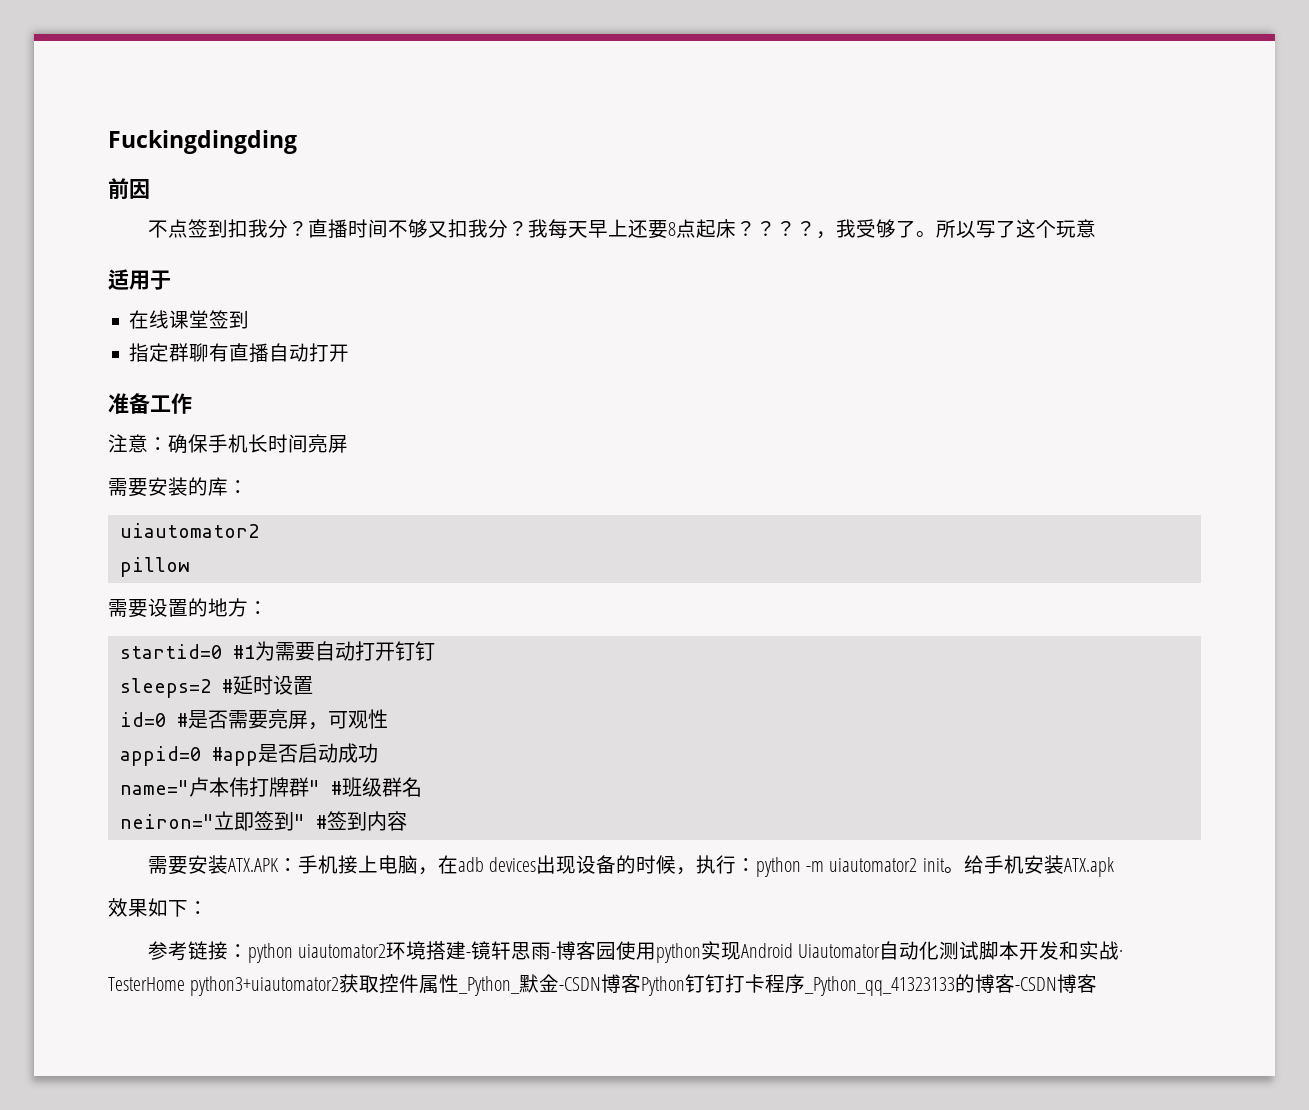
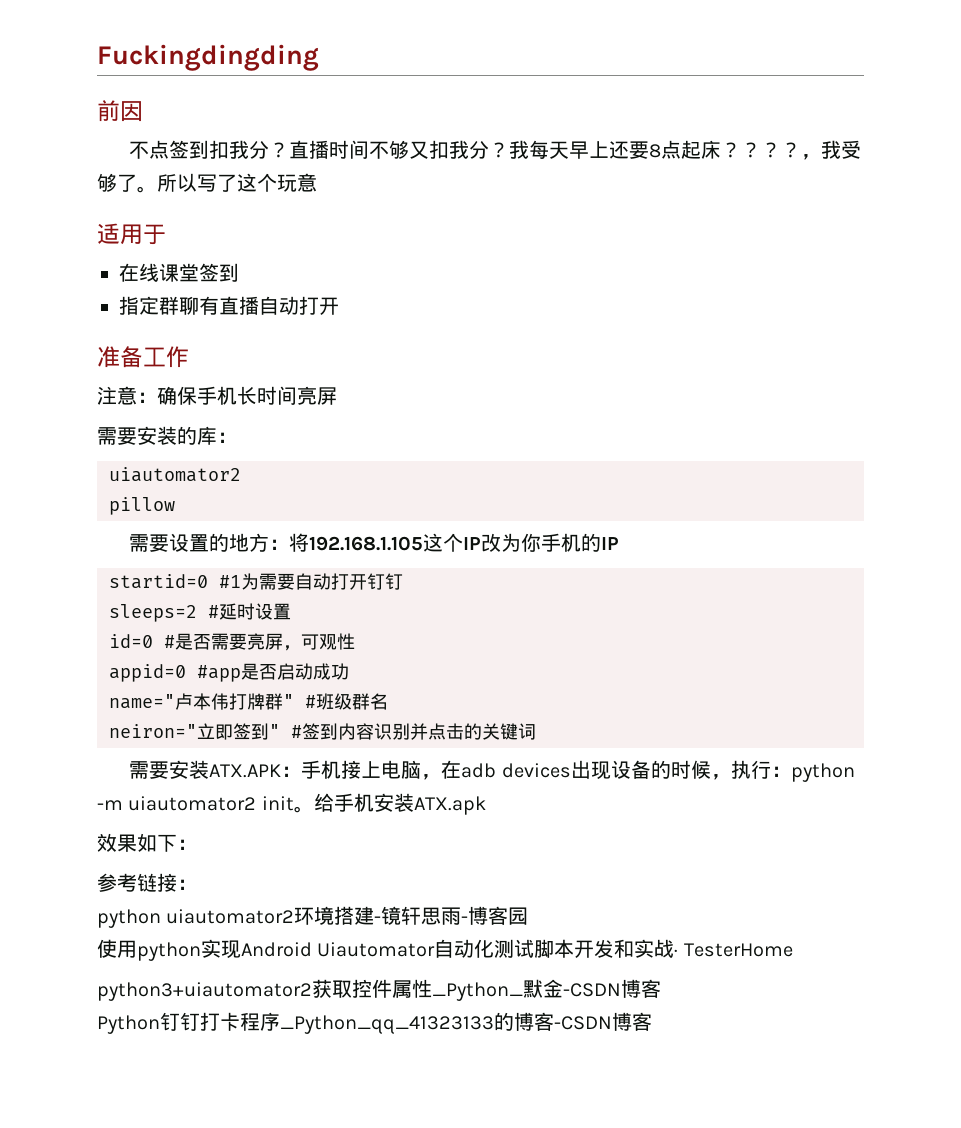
(268, 608) none -> [289,533,620,552] 将192.168.1.105这个IP改为你手机的IP
(407, 821) none -> [374,723,536,740] 识别并点击的关键词
(248, 951) none -> (197, 884) //
(616, 951) none -> (529, 916) //
(185, 984) none -> (793, 950) //
(642, 983) none -> (661, 988) //

